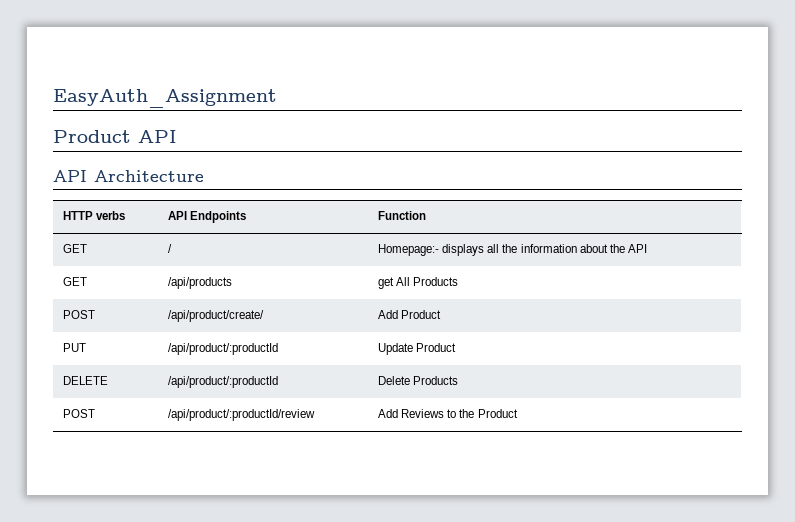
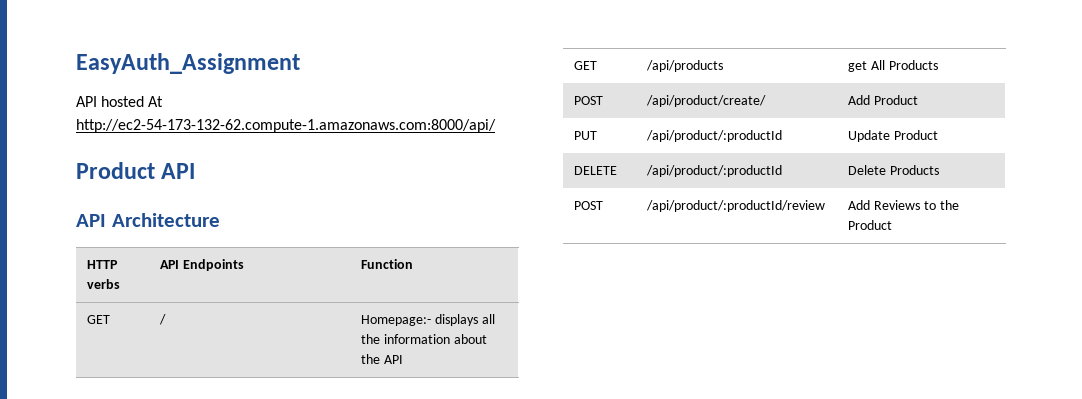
(277, 98) none -> [76,96,164,107] [76,119,496,133] // API hosted At http://ec2-54-173-132-62.compute-1.amazonaws.com:8000/api/

